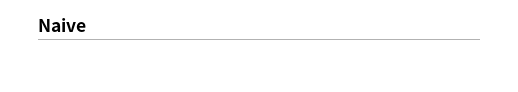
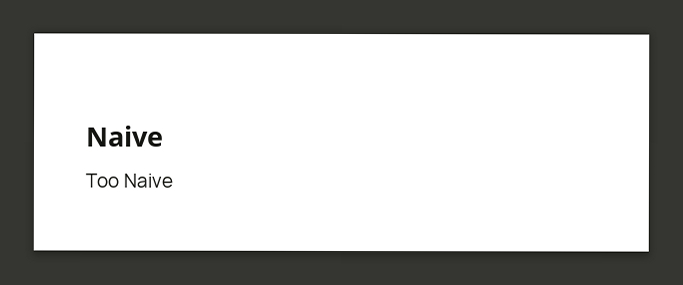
[38,18,86,32] Naive -> [85,125,164,147] [85,173,174,188] Naive // Too Naive

